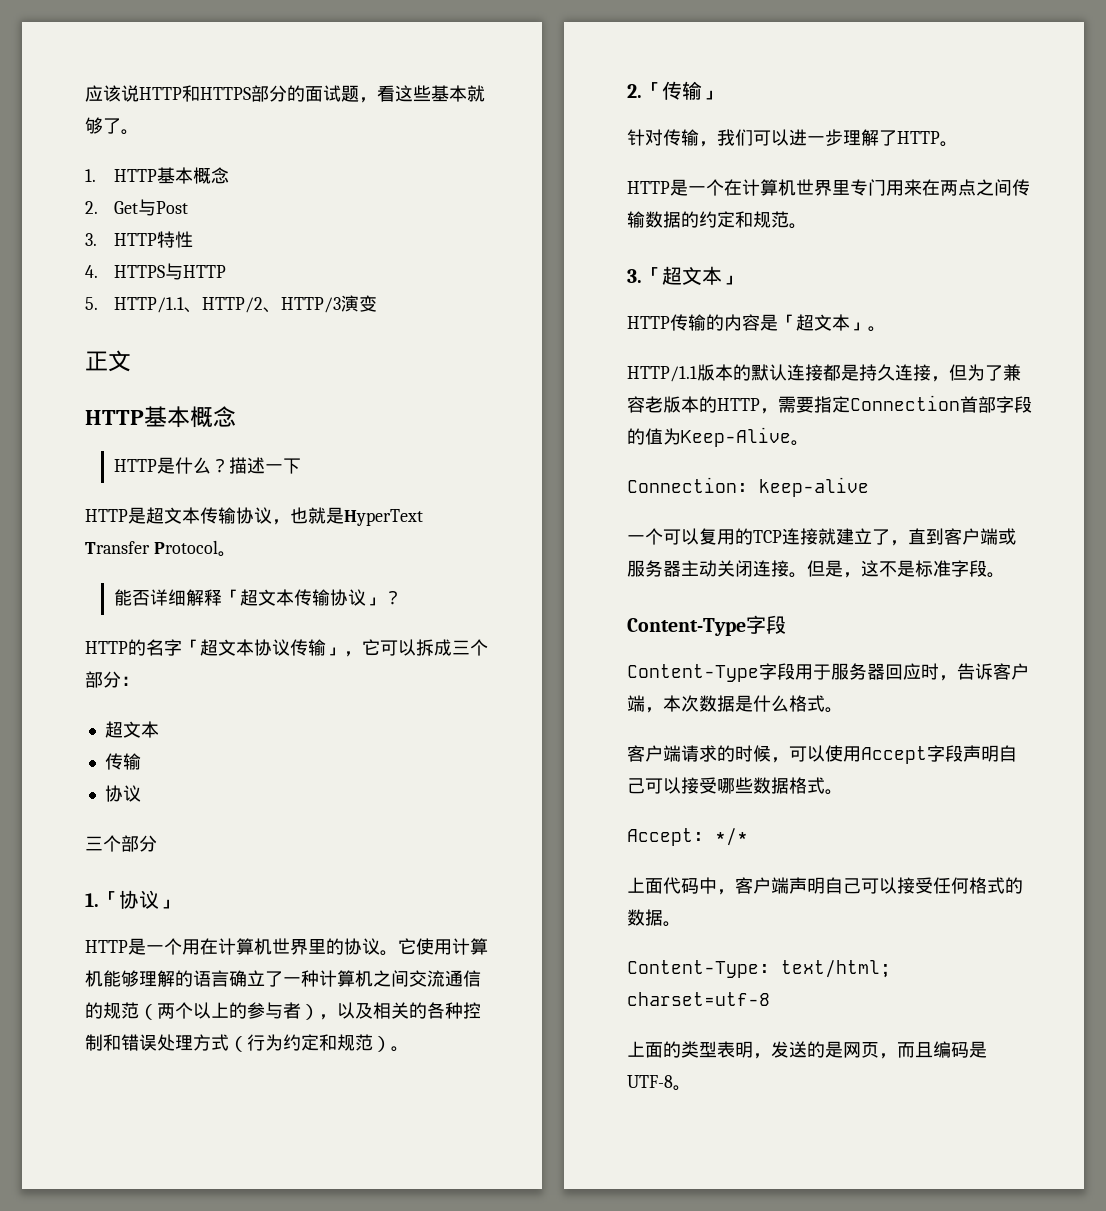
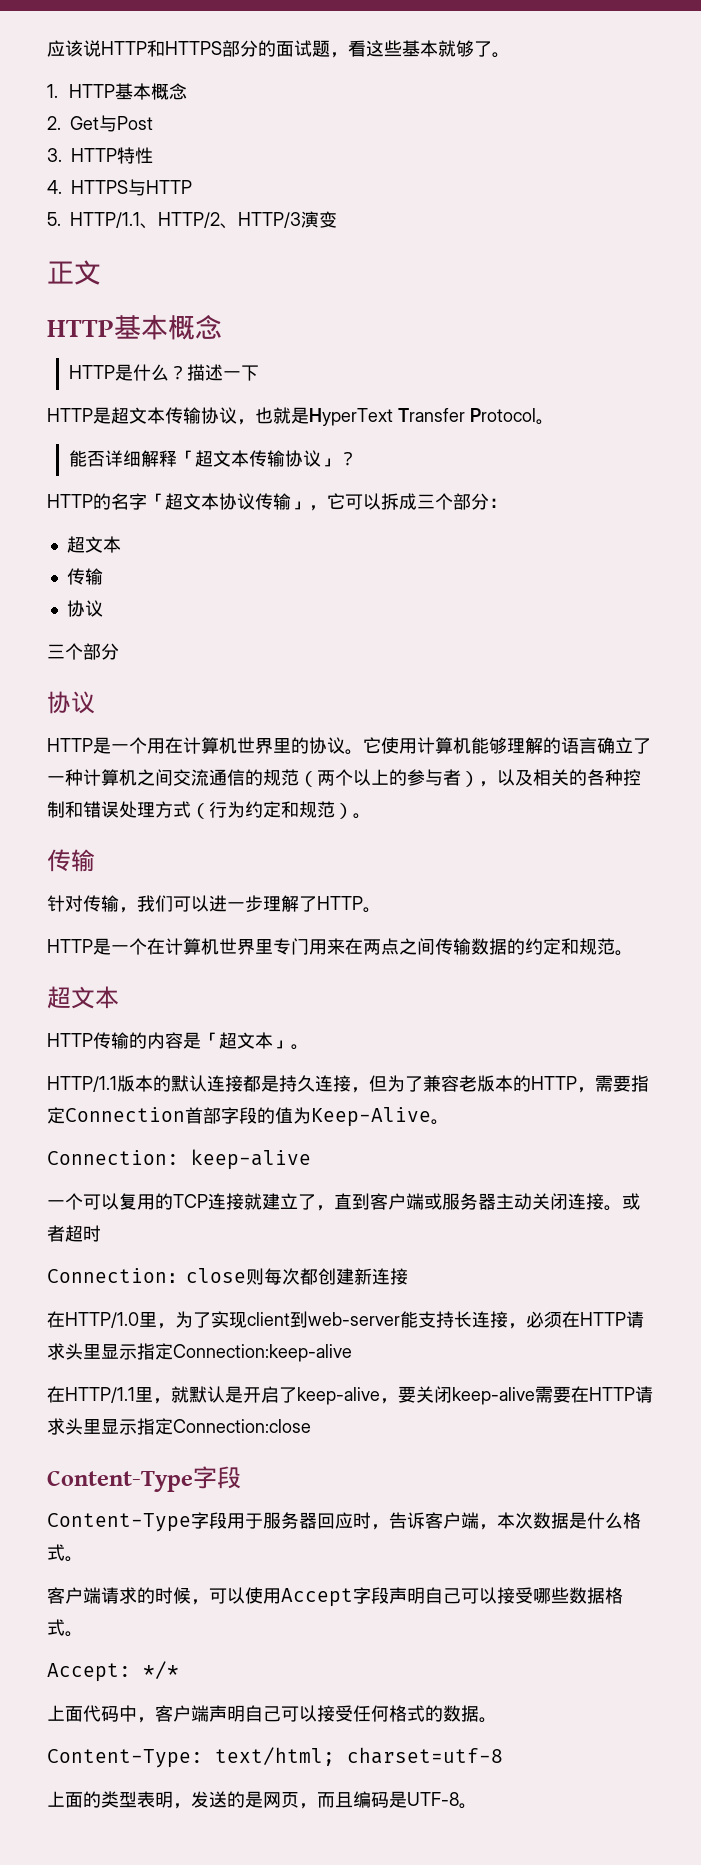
[85,890,179,909] 1.「协议」 -> [47,691,95,714] 协议
[627,81,722,100] 2.「传输」 -> [47,849,95,872] 传输
[627,266,742,285] 3.「超文本」 -> [47,986,119,1009] 超文本
[807,560,1005,578] 但是，这不是标准字段。 -> [622,1193,640,1210] [47,1225,101,1242] [47,1268,408,1285] [47,1311,644,1329] [47,1343,352,1362] [47,1386,653,1405] [47,1418,311,1435] 或者超时 // Connection：close则每次都创建新连接 // 在HTTP/1.0里，为了实现client到web-server能支持长连接，必须在HTTP请求头里显示指定Connection:keep-alive // 在HTTP/1.1里，就默认是开启了keep-alive，要关闭keep-alive需要在HTTP请求头里显示指定Connection:close

